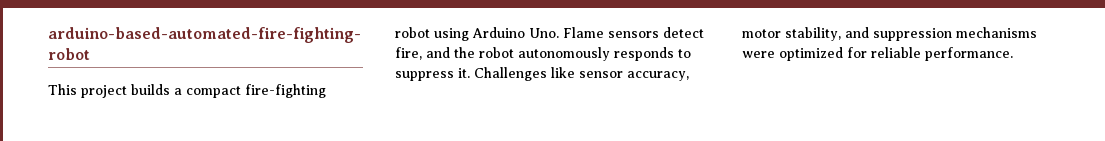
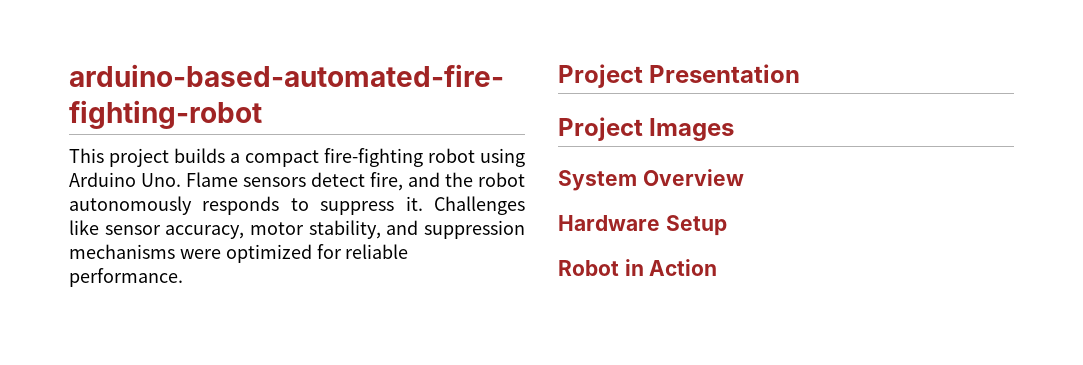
(1013, 54) none -> [558,64,801,88] [558,117,735,141] [558,169,744,191] [558,215,727,236] [558,259,718,276] // Project Presentation // Project Images // System Overview // Hardware Setup // Robot in Action

